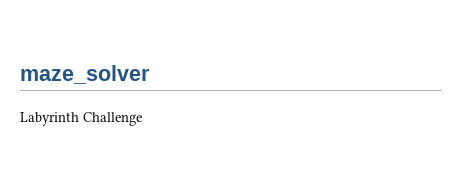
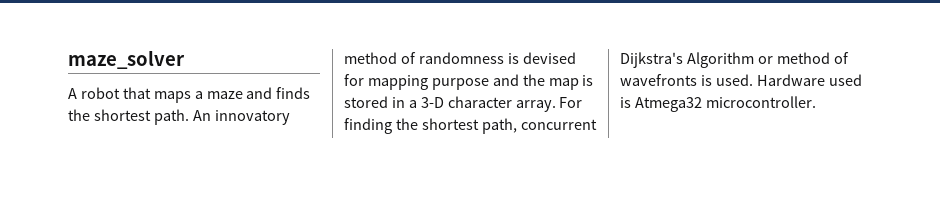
[20,112,142,126] Labyrinth Challenge -> [68,87,311,103] [68,109,290,125] [344,52,576,64] [344,74,594,90] [344,96,583,112] [344,118,597,134] [620,52,849,68] [620,74,862,86] [620,96,816,112] A robot that maps a maze and finds the shortest path. An innovatory method of randomness is devised for mapping purpose and the map is stored in a 3-D character array. For finding the shortest path, concurrent Dijkstra's Algorithm or method of wavefronts is used. Hardware used is Atmega32 microcontroller.

